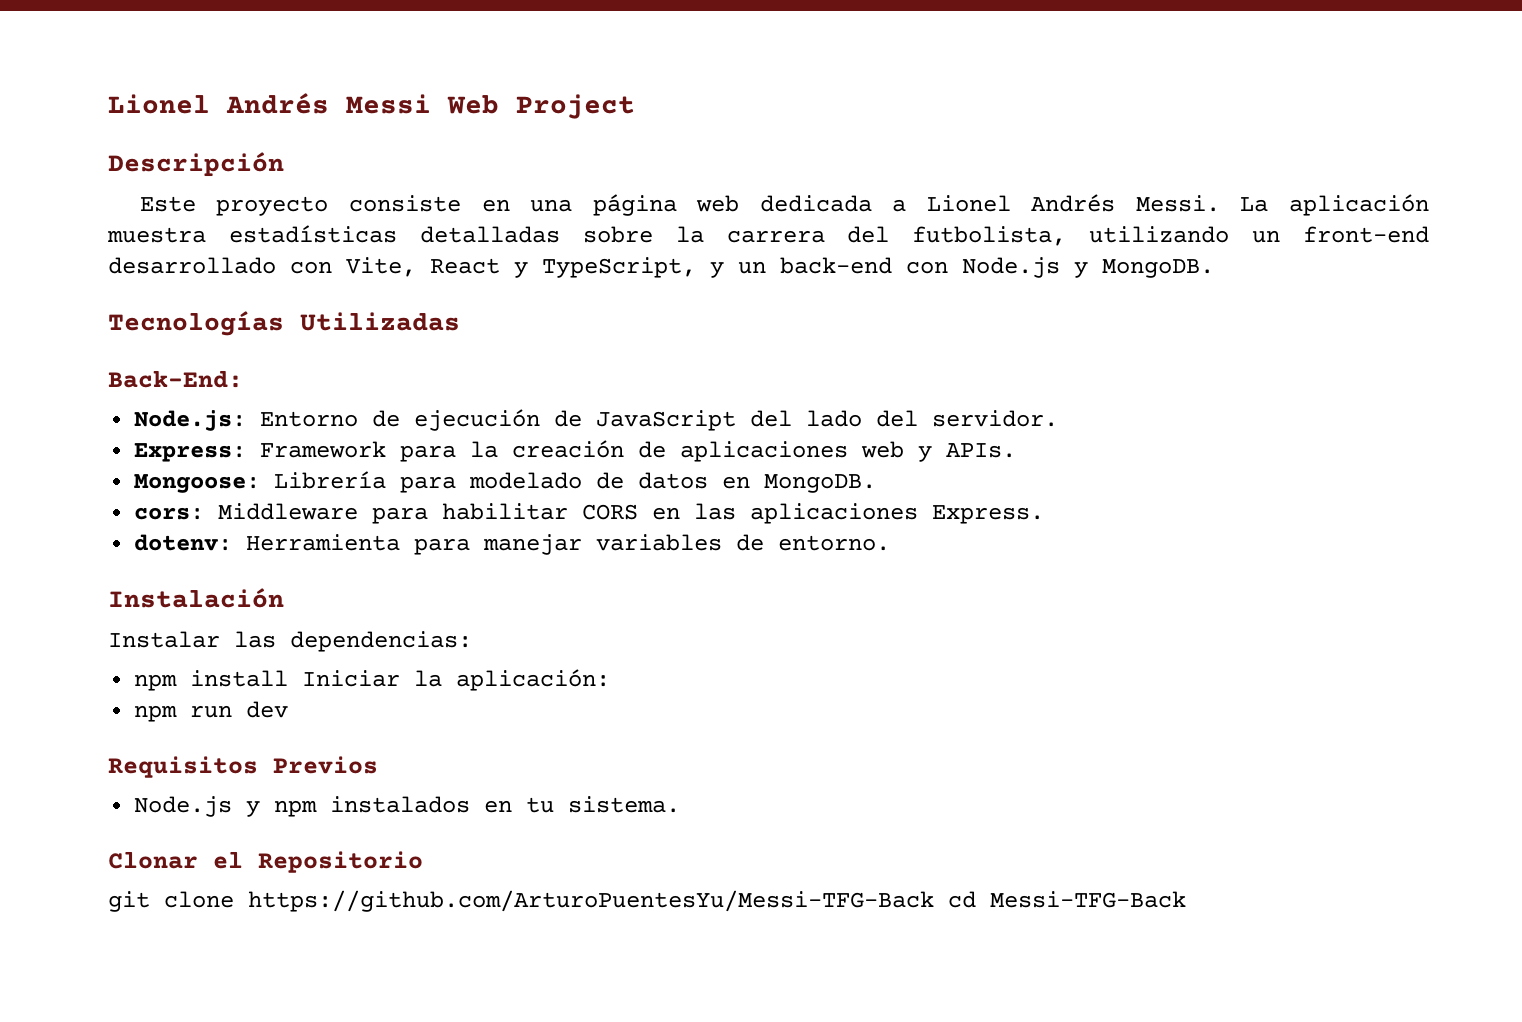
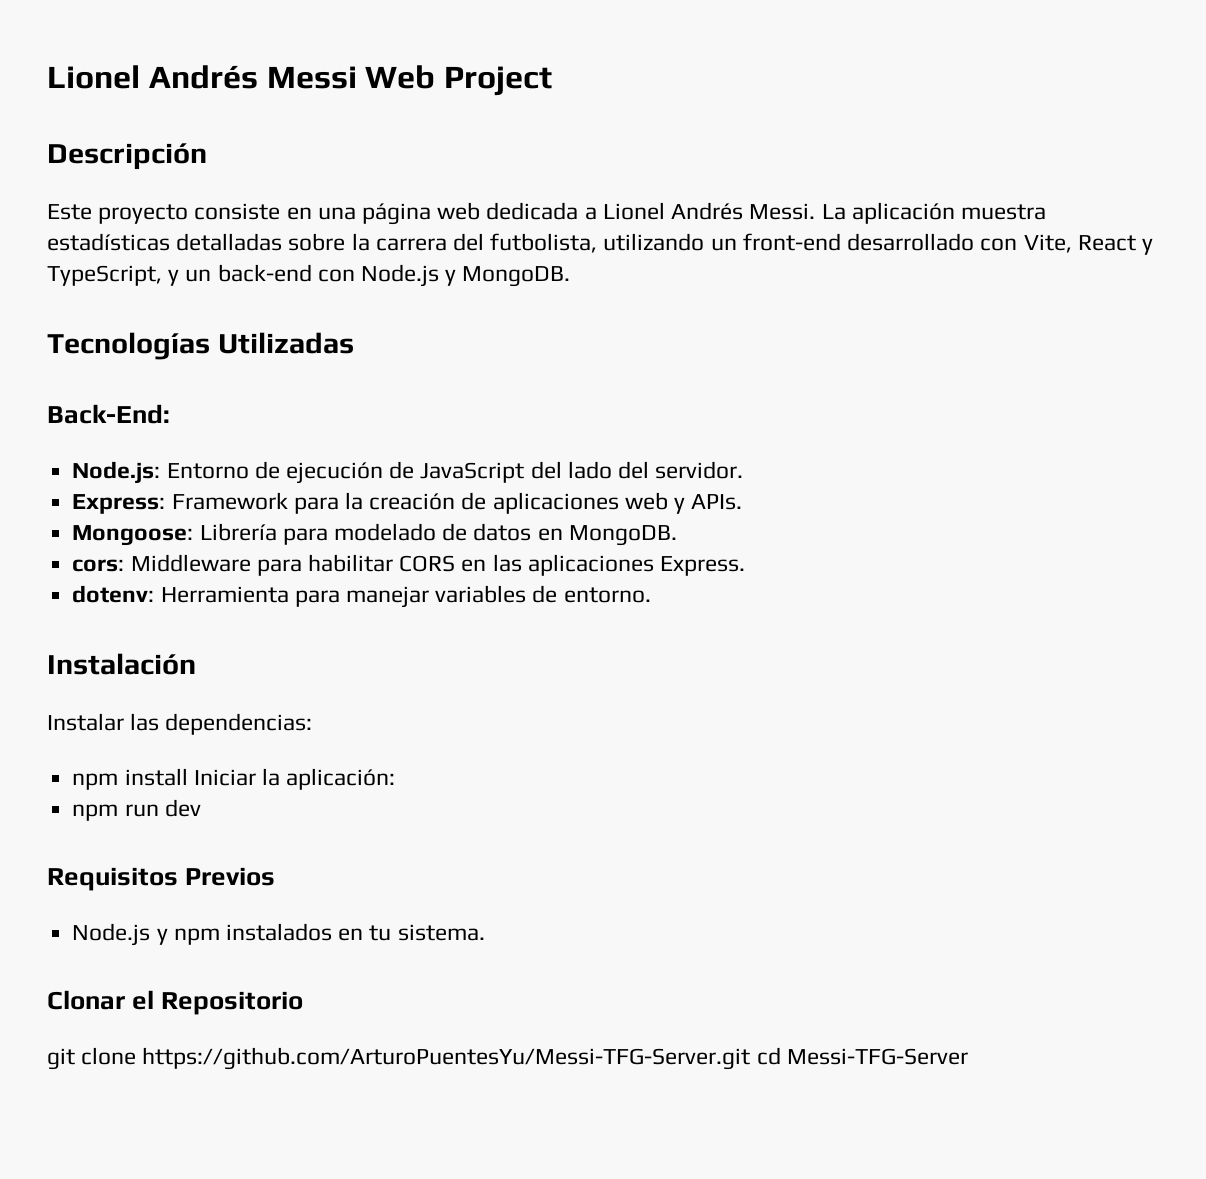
[248,890,1186,912] https://github.com/ArturoPuentesYu/Messi-TFG-Back cd Messi-TFG-Back -> [142,1047,968,1070] https://github.com/ArturoPuentesYu/Messi-TFG-Server.git cd Messi-TFG-Server

